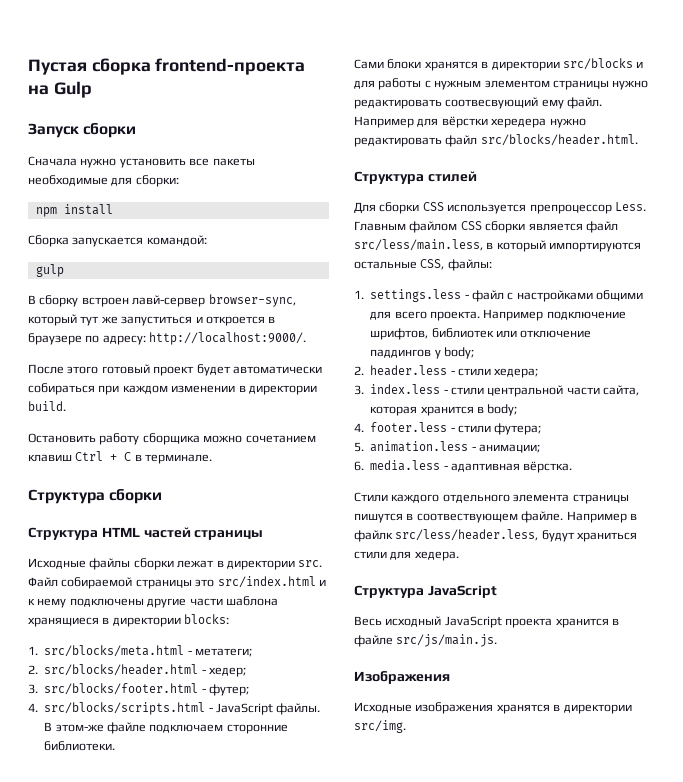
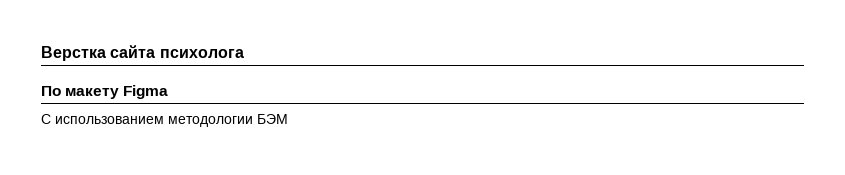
[28,58,306,75] [28,81,92,98] [28,123,137,138] [28,156,255,168] [28,175,179,187] [35,204,113,217] [28,235,207,247] [35,264,64,277] [28,294,296,307] [28,314,276,326] [28,332,307,345] [28,364,322,376] [28,383,317,395] [28,401,66,411] [28,433,316,445] [28,451,213,464] [28,489,163,504] [28,527,264,540] [28,558,323,570] [28,576,326,589] [28,596,278,608] [28,614,230,627] [28,645,252,657] [28,664,246,677] [28,683,249,696] [28,702,321,715] [44,722,288,734] [44,741,116,751] [354,58,644,71] [354,78,649,90] [354,97,603,109] [354,116,586,128] [354,134,638,147] [354,171,477,184] [354,202,646,214] [354,221,618,233] [354,239,642,252] [354,259,492,271] [354,289,644,302] [370,309,626,321] [370,328,592,340] [370,347,474,359] [354,365,539,378] [354,384,640,397] [370,404,518,416] [354,422,542,435] [354,441,540,453] [354,460,573,473] [354,492,629,504] [354,511,637,523] [354,529,638,542] [354,551,459,561] [354,585,497,598] [354,616,619,628] [354,634,498,647] [354,671,450,684] [354,702,632,714] [354,720,406,733] Пустая сборка frontend-проекта на Gulp // Запуск сборки // Сначала нужно установить все пакеты необходимые для сборки: // npm install // Сборка запускается командой: // gulp // В сборку встроен лавй-сервер browser-sync, который тут же запуститься и откроется в браузере по адресу: http://localhost:9000/. // После этого готовый проект будет автоматически собираться при каждом изменении в директории build. // Остановить работу сборщика можно сочетанием клавиш Ctrl + C в терминале. // Структура сборки // Структура HTML частей страницы // Исходные файлы сборки лежат в директории src. Файл собираемой страницы это src/index.html и к нему подключены другие части шаблона хранящиеся в директории blocks: // 1. src/blocks/meta.html - метатеги; // 2. src/blocks/header.html - хедер; // 3. src/blocks/footer.html - футер; // 4. src/blocks/scripts.html - JavaScript файлы. В этом-же файле подключаем сторонние библиотеки. // Сами блоки хранятся в директории src/blocks и для работы с нужным элементом страницы нужно редактировать соотвесвующий ему файл. Например для вёрстки хередера нужно редактировать файл src/blocks/header.html. // Структура стилей // Для сборки CSS используется препроцессор Less. Главным файлом CSS сборки является файл src/less/main.less, в который импортируются остальные CSS, файлы: // 1. settings.less - файл с настройками общими для всего проекта. Например подключение шрифтов, библиотек или отключение паддингов у body; // 2. header.less - стили хедера; // 3. index.less - стили центральной части сайта, которая хранится в body; // 4. footer.less - стили футера; // 5. animation.less - анимации; // 6. media.less - адаптивная вёрстка. // Стили каждого отдельного элемента страницы пишутся в соотвествующем файле. Например в файлк src/less/header.less, будут храниться стили для хедера. // Структура JavaScript // Весь исходный JavaScript проекта хранится в файле src/js/main.js. // Изображения // Исходные изображения хранятся в директории src/img. -> [41,45,244,61] [41,85,169,99] [41,114,288,127] Верстка сайта психолога // По макету Figma // С использованием методологии БЭМ

